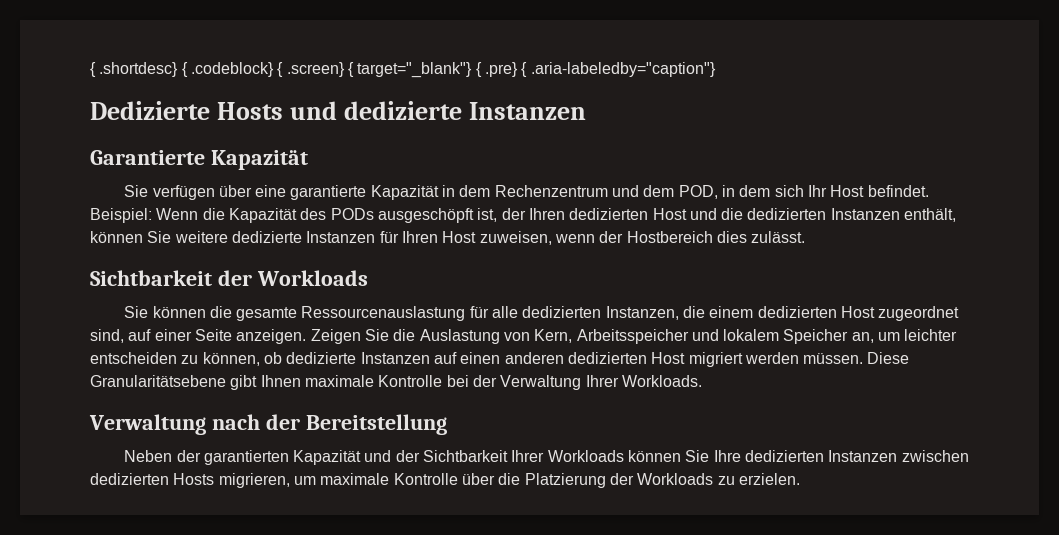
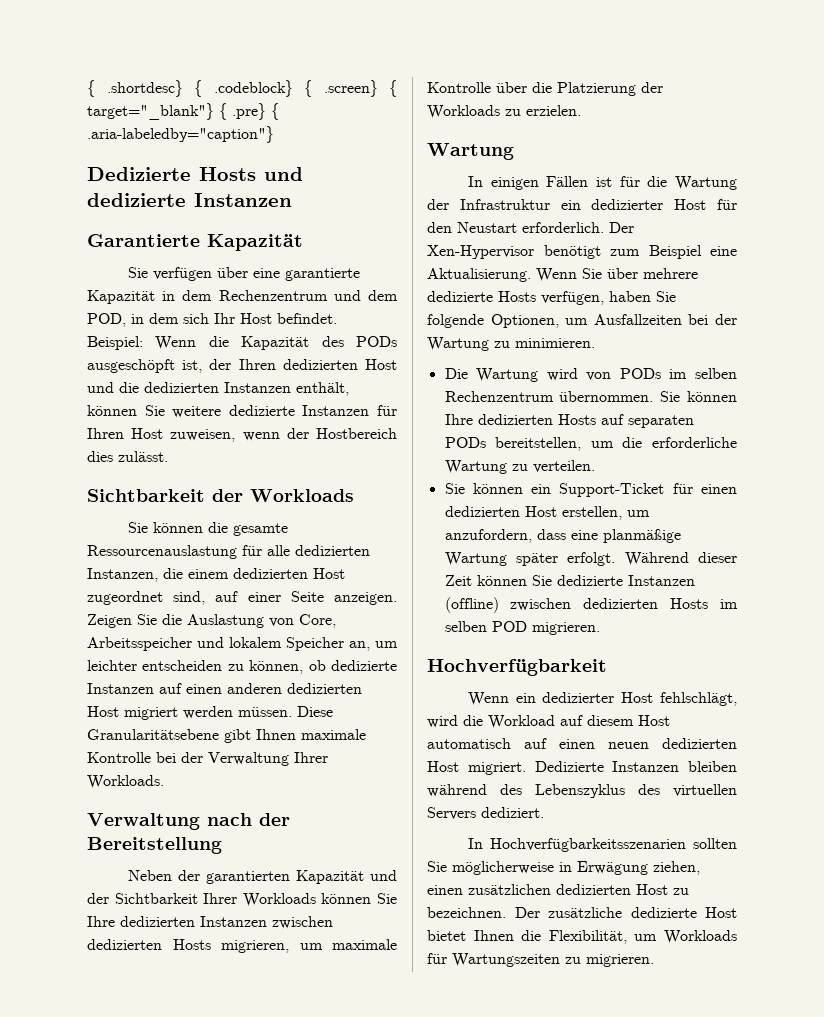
[534,329,573,343] Kern, -> [299,614,336,628] Core,
(800, 479) none -> [427,143,514,160] [467,176,737,190] [427,199,737,210] [427,222,634,233] [427,245,737,259] [427,268,698,282] [427,291,676,305] [427,314,737,328] [427,337,595,351] [444,368,737,382] [444,391,737,402] [444,414,694,428] [444,437,737,451] [444,460,595,474] [444,483,737,497] [444,506,650,520] [444,529,681,543] [444,552,737,566] [444,575,695,586] [444,597,738,613] [444,621,600,635] [427,659,607,676] [467,692,737,706] [427,715,670,729] [427,738,737,749] [427,761,737,775] [427,784,737,798] [427,807,544,820] [467,838,737,852] [427,861,700,875] [427,884,689,895] [427,907,737,918] [427,930,737,944] [427,953,654,967] // Wartung // In einigen Fällen ist für die Wartung der Infrastruktur ein dedizierter Host für den Neustart erforderlich. Der Xen-Hypervisor benötigt zum Beispiel eine Aktualisierung. Wenn Sie über mehrere dedizierte Hosts verfügen, haben Sie folgende Optionen, um Ausfallzeiten bei der Wartung zu minimieren. // Die Wartung wird von PODs im selben Rechenzentrum übernommen. Sie können Ihre dedizierten Hosts auf separaten PODs bereitstellen, um die erforderliche Wartung zu verteilen. // Sie können ein Support-Ticket für einen dedizierten Host erstellen, um anzufordern, dass eine planmäßige Wartung später erfolgt. Während dieser Zeit können Sie dedizierte Instanzen (offline) zwischen dedizierten Hosts im selben POD migrieren. // Hochverfügbarkeit // Wenn ein dedizierter Host fehlschlägt, wird die Workload auf diesem Host automatisch auf einen neuen dedizierten Host migriert. Dedizierte Instanzen bleiben während des Lebenszyklus des virtuellen Servers dediziert. // In Hochverfügbarkeitsszenarien sollten Sie möglicherweise in Erwägung ziehen, einen zusätzlichen dedizierten Host zu bezeichnen. Der zusätzliche dedizierte Host bietet Ihnen die Flexibilität, um Workloads für Wartungszeiten zu migrieren.

